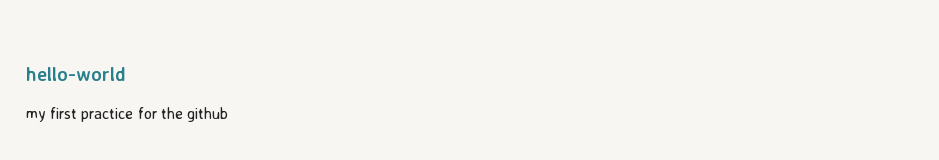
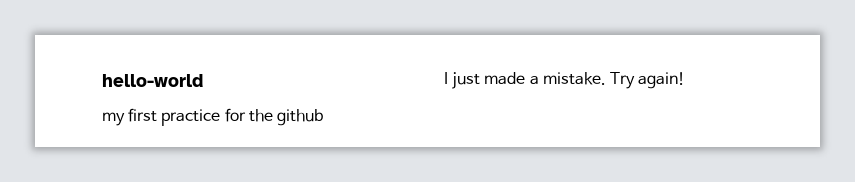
(228, 114) none -> [444,72,686,89] // I just made a mistake. Try again!

